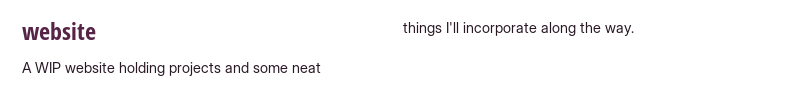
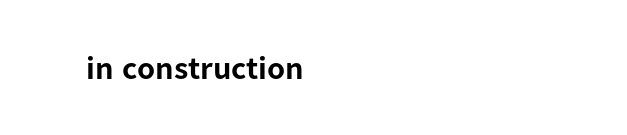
[22,22,96,40] [22,62,321,76] [403,22,634,36] website // A WIP website holding projects and some neat things I'll incorporate along the way. -> [86,56,304,79] in construction

